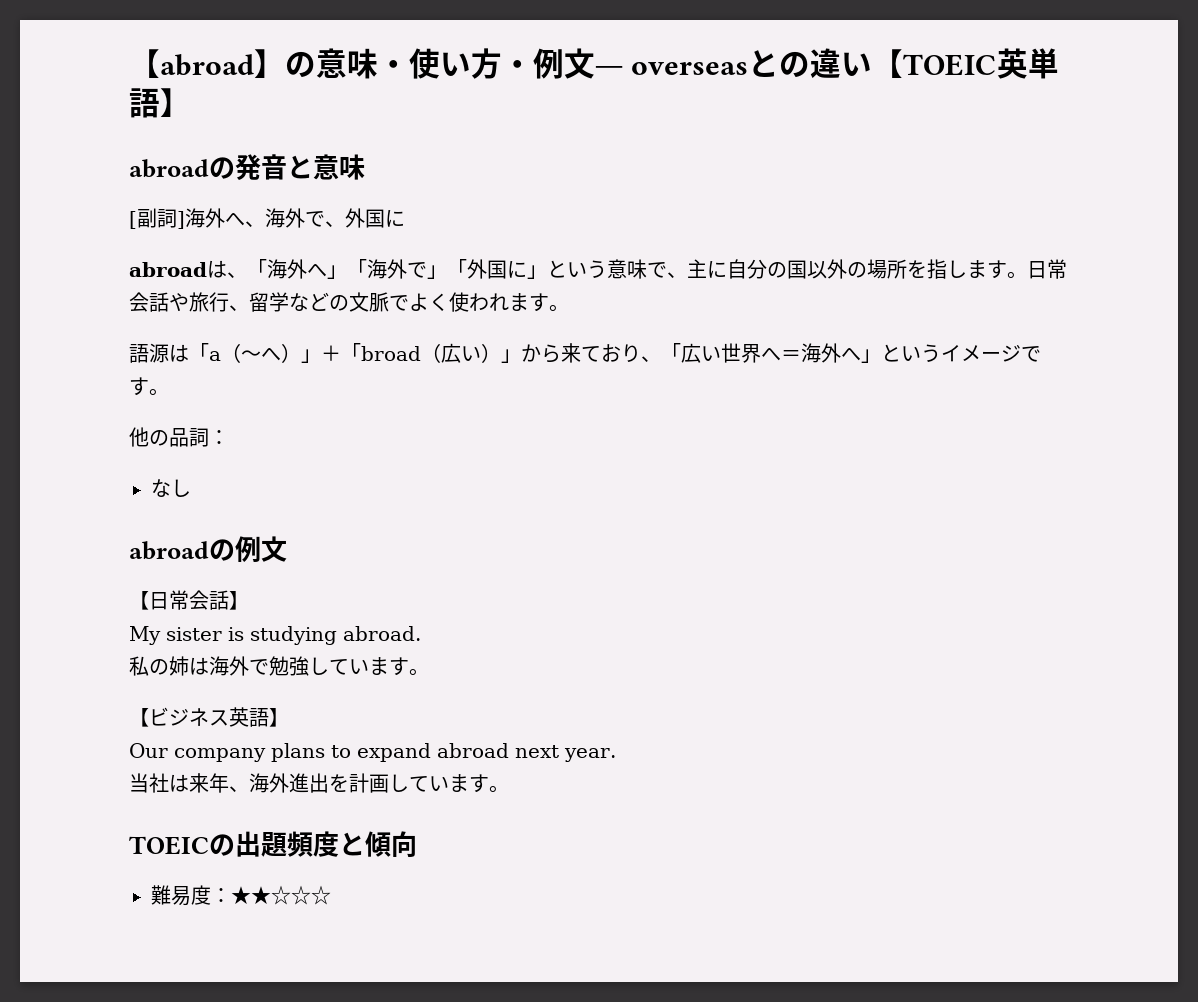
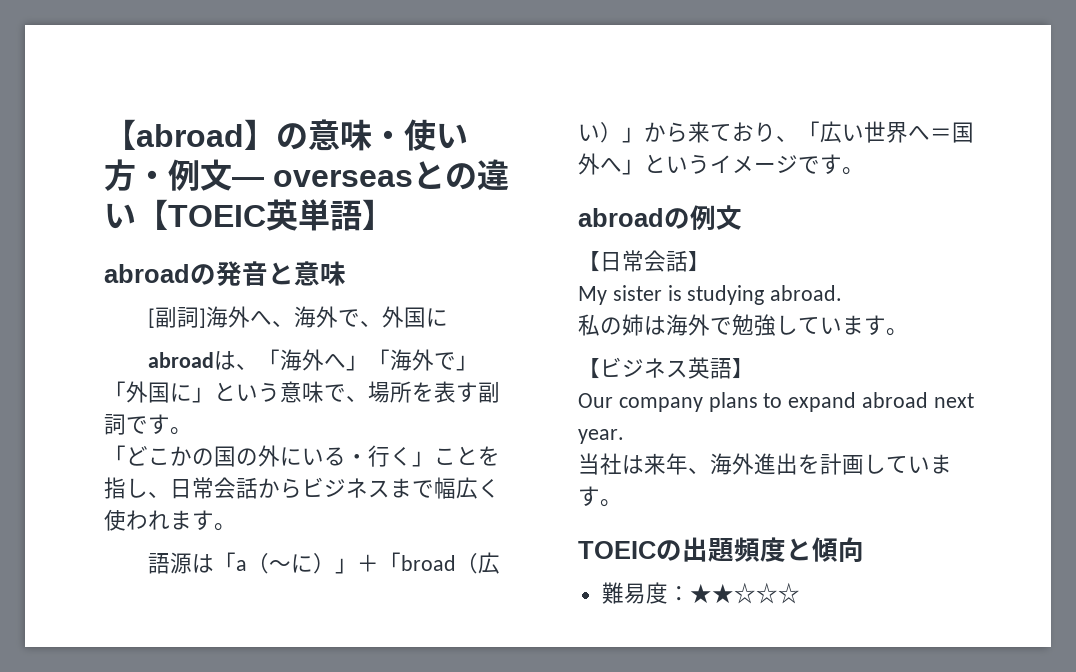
[687,259,1067,279] [129,292,429,312] 主に自分の国以外の場所を指します。日常会話や旅行、留学などの文脈でよ -> [368,381,500,403] [104,414,192,435] [104,445,500,467] [104,477,478,499] 場所を表す副詞です。 // 「どこかの国の外にいる・行く」ことを指し、日常会話からビジネスまで幅広
[261,347,281,361] へ -> [290,554,313,573] に
[801,343,821,363] 海 -> [952,122,974,143] 国
[129,427,229,447] [151,479,191,497] // 他の品詞： // なし -> (864, 171) none

